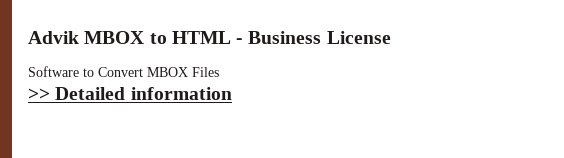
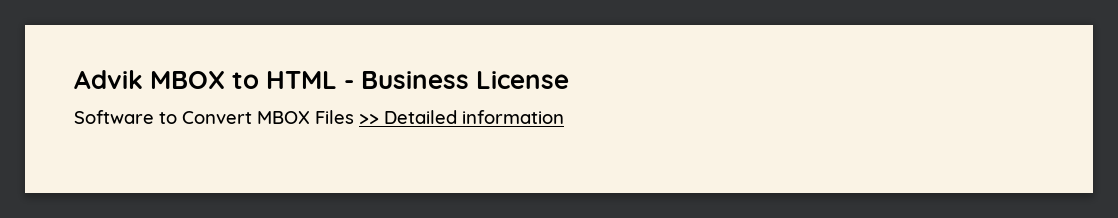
(219, 72) // -> (354, 117) none

